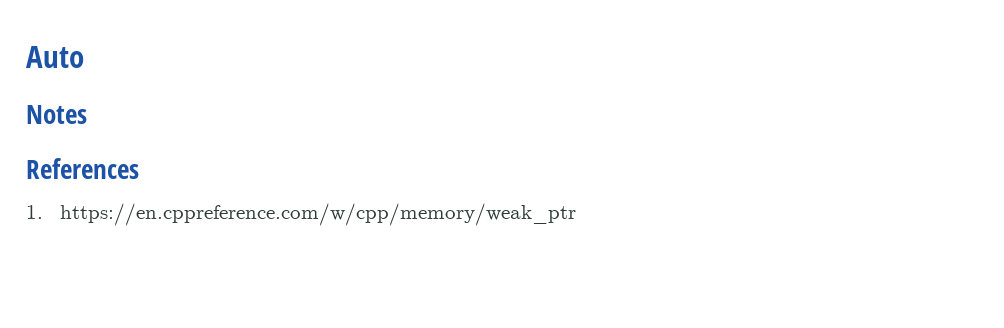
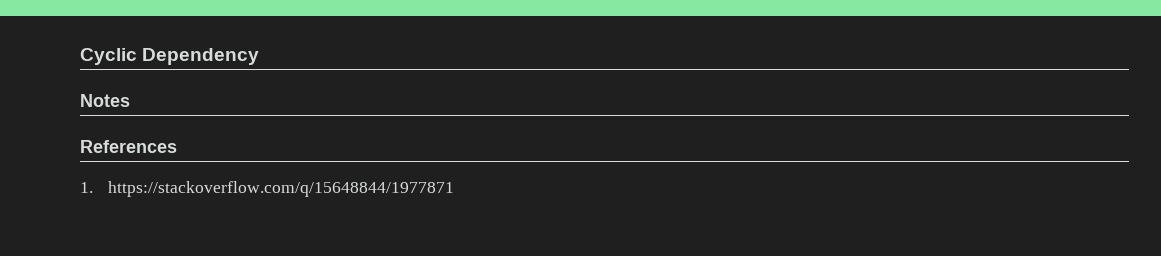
[26,46,84,68] Auto -> [80,48,260,65] Cyclic Dependency
[60,203,577,226] https://en.cppreference.com/w/cpp/memory/weak_ptr -> [107,181,454,197] https://stackoverflow.com/q/15648844/1977871

